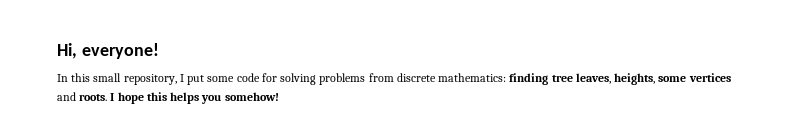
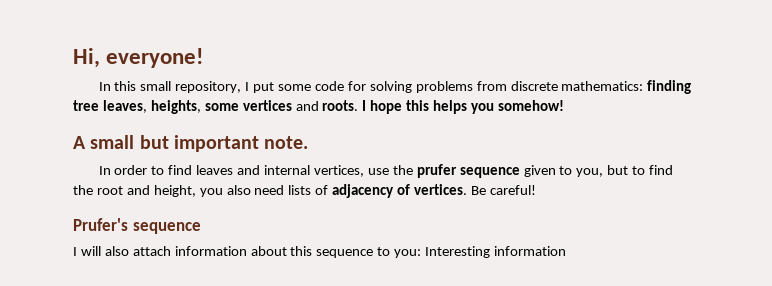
(279, 96) none -> [73,135,309,152] [98,164,674,178] [73,184,536,198] [73,218,201,234] [73,246,567,258] // A small but important note. // In order to find leaves and internal vertices, use the prufer sequence given to you, but to find the root and height, you also need lists of adjacency of vertices. Be careful! // Prufer's sequence // I will also attach information about this sequence to you: Interesting information

